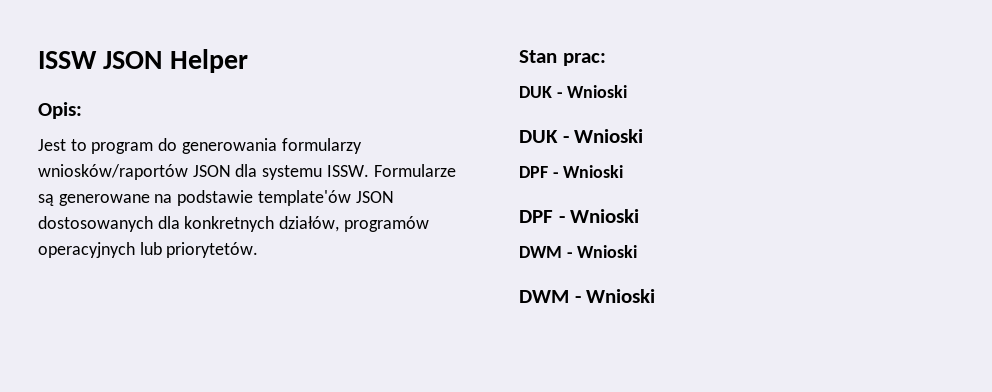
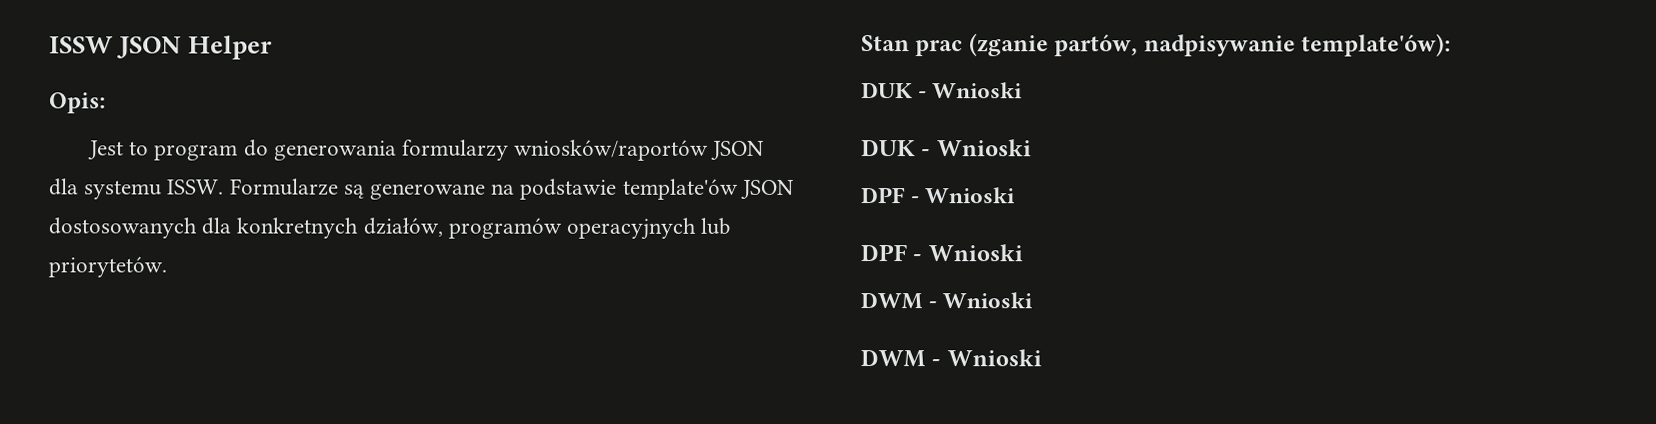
[562,53,606,66] prac: -> [915,33,1452,57] prac (zganie partów, nadpisywanie template'ów):

